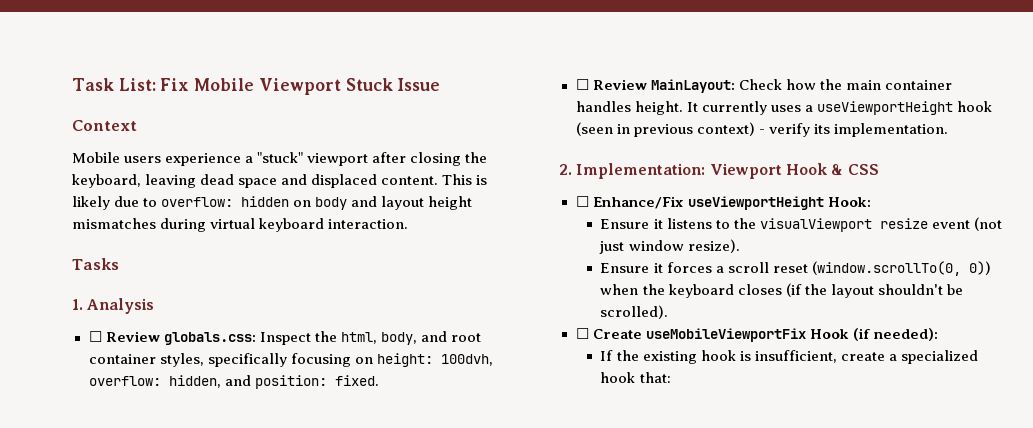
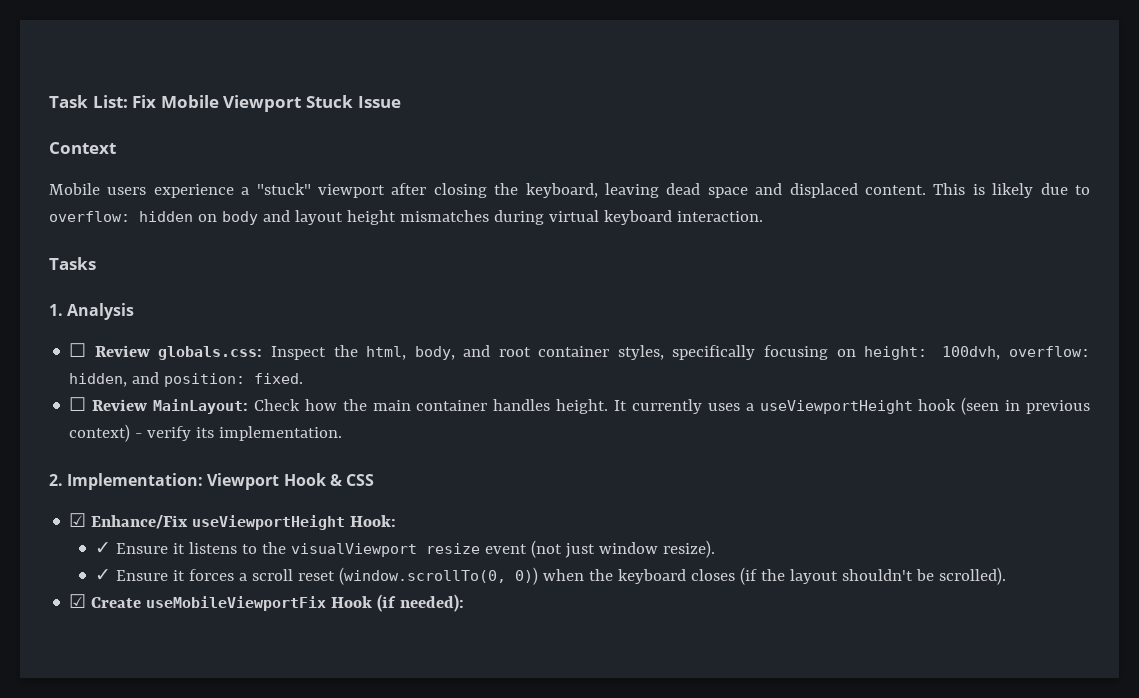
[575,196,589,207] ☐ -> [69,513,87,527] ☑
(871, 202) none -> [95,542,112,554] ✓
(740, 246) none -> [95,569,112,581] ✓
[575,328,589,339] ☐ -> [69,594,87,608] ☑
[600,350,978,364] [600,372,671,383] // If the existing hook is insufficient, create a specialized hook that: -> (465, 603) none

